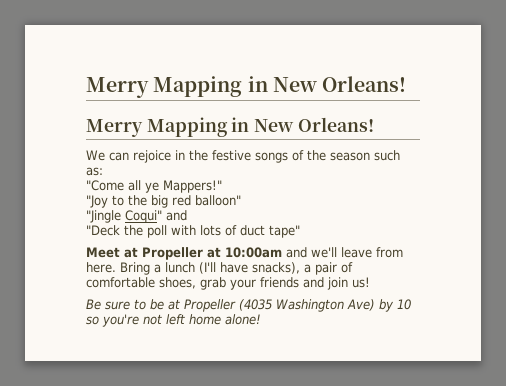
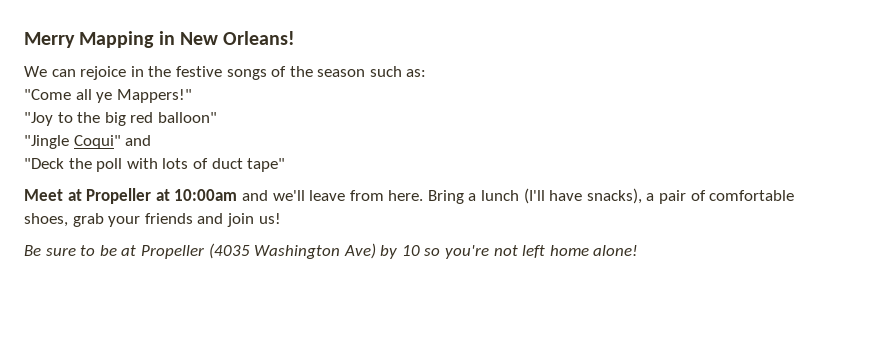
[86,76,407,98] [86,117,374,137] Merry Mapping in New Orleans! // Merry Mapping in New Orleans! -> [24,31,296,48] Merry Mapping in New Orleans!

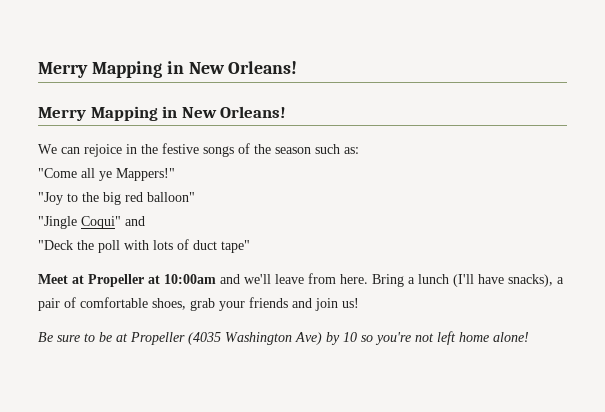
[24,31,296,48] Merry Mapping in New Orleans! -> [38,61,298,78] [38,106,287,121] Merry Mapping in New Orleans! // Merry Mapping in New Orleans!

